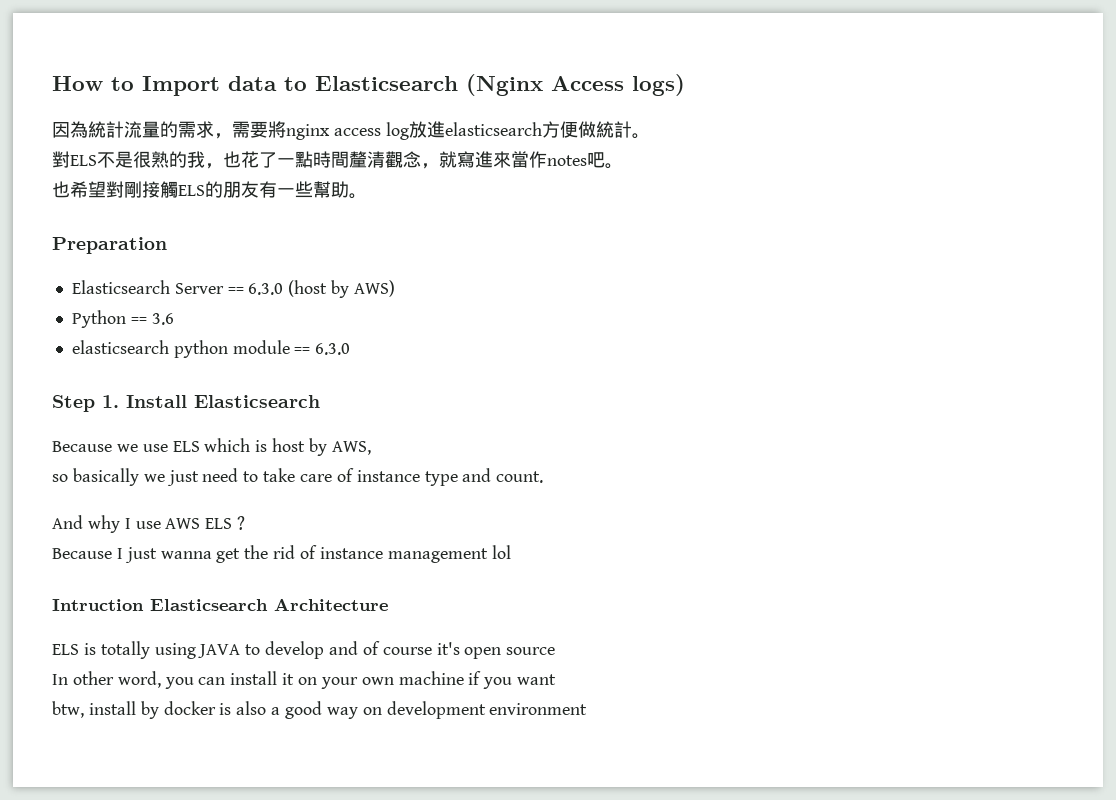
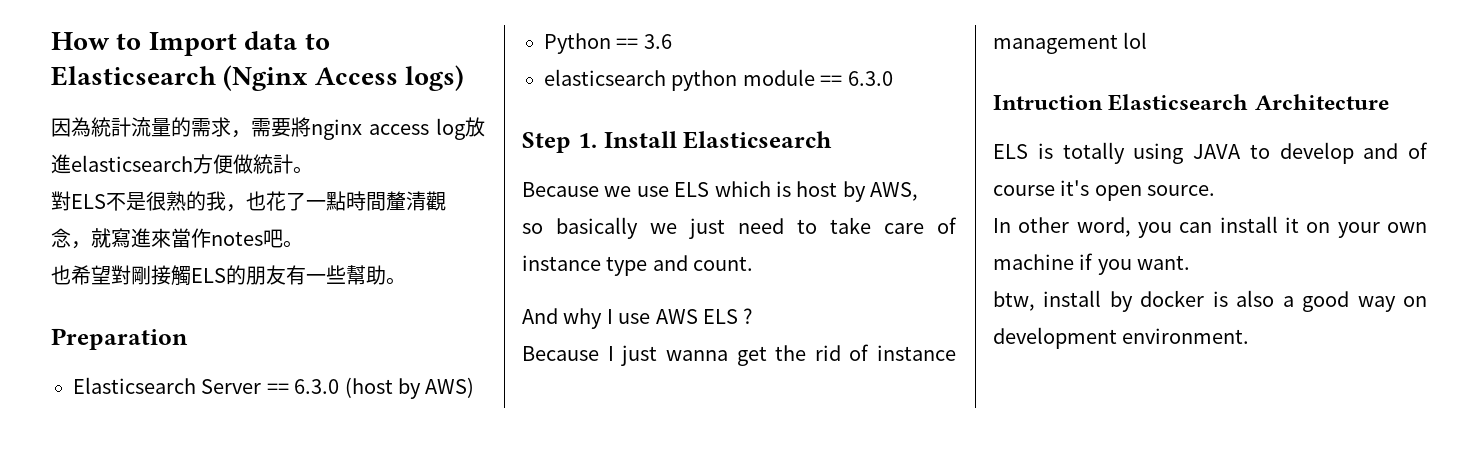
[506,647,556,655] source -> [1147,185,1216,196] source.
[517,674,557,685] want -> [1137,255,1191,270] want.
[489,703,588,715] environment -> [1122,328,1250,344] environment.

